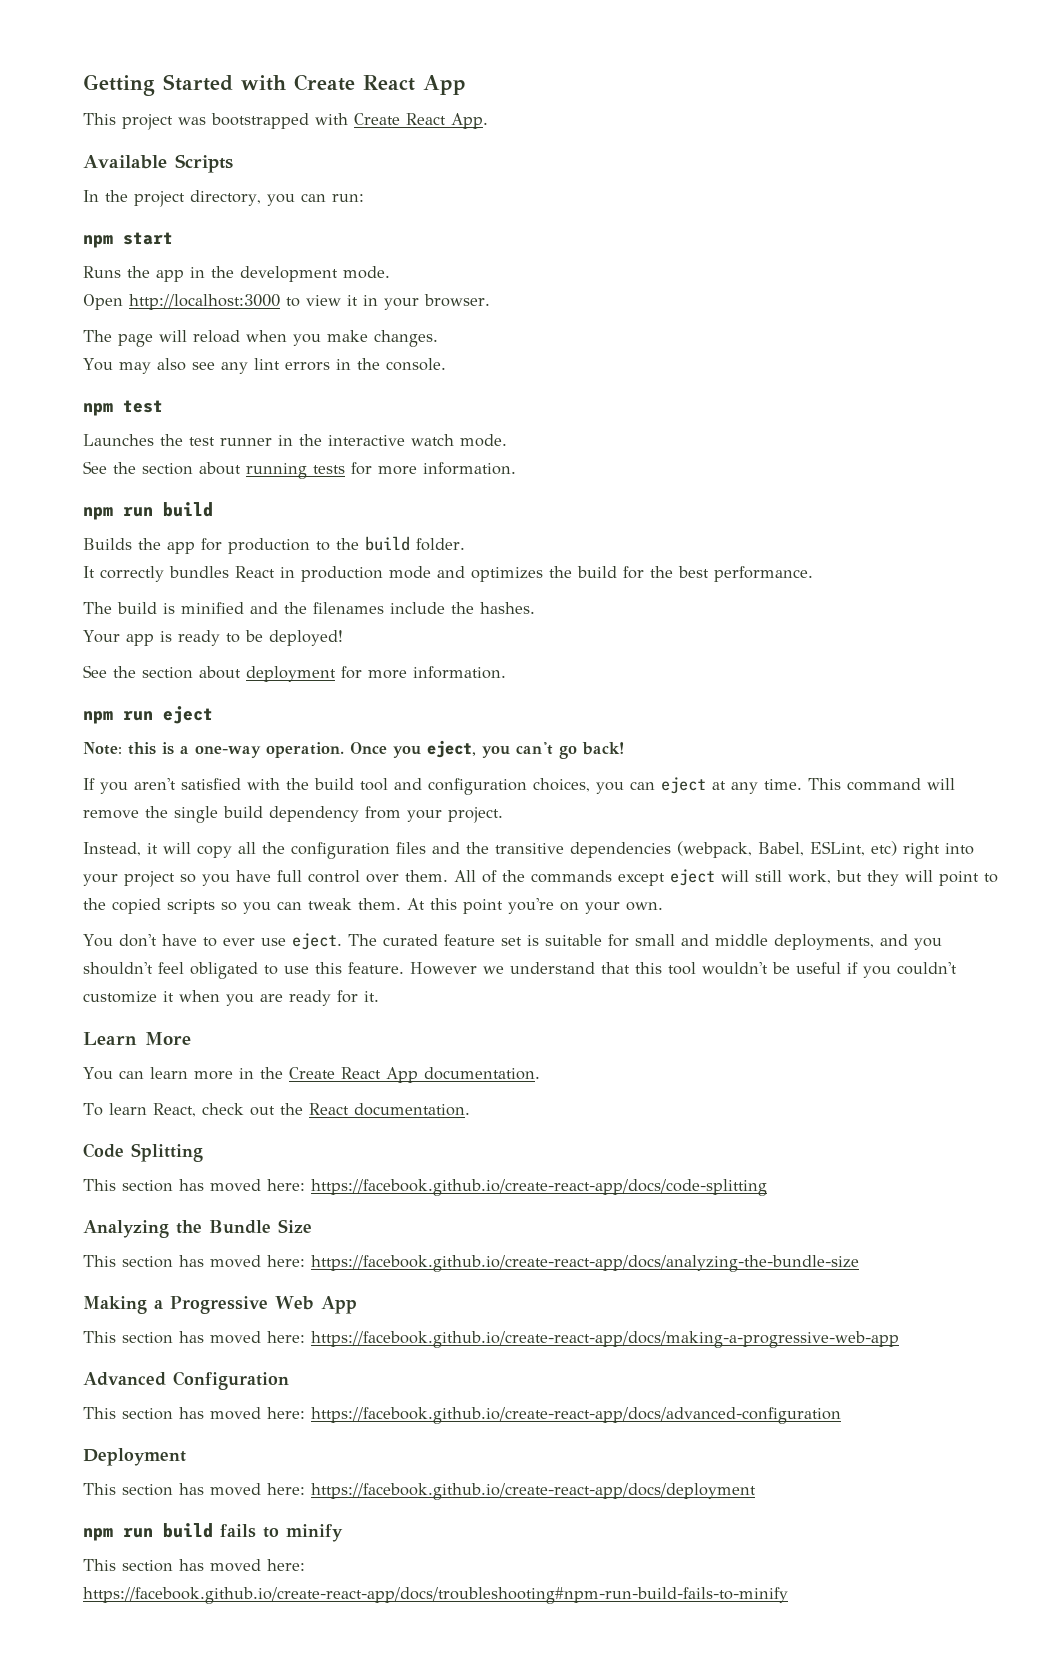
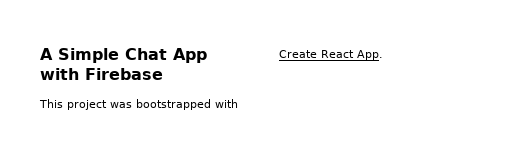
[83,74,466,96] Getting Started with Create React App -> [40,48,207,63] [40,68,163,80] A Simple Chat App with Firebase
[83,154,233,173] [83,190,364,207] [83,232,173,248] [83,266,390,282] [83,294,490,310] [83,330,438,347] [83,358,446,374] [83,400,163,416] [83,434,507,447] [83,461,516,479] [83,502,213,520] [83,536,465,554] [83,566,813,582] [83,602,535,614] [83,630,343,646] [83,665,506,682] [83,706,213,724] [83,740,624,759] [83,777,955,795] [83,806,503,823] [83,841,974,859] [83,869,998,887] [83,898,663,914] [83,933,942,950] [83,962,957,979] [83,990,379,1006] [83,1032,191,1045] [83,1067,540,1083] [83,1103,470,1117] [83,1143,203,1162] [83,1179,767,1196] [83,1219,312,1238] [83,1255,859,1272] [83,1296,357,1314] [83,1331,899,1348] [83,1371,289,1390] [83,1407,841,1424] [83,1448,186,1466] [83,1483,756,1500] [83,1523,343,1542] [83,1559,305,1572] [83,1587,788,1604] // Available Scripts // In the project directory, you can run: // npm start // Runs the app in the development mode. // Open http://localhost:3000 to view it in your browser. // The page will reload when you make changes. // You may also see any lint errors in the console. // npm test // Launches the test runner in the interactive watch mode. // See the section about running tests for more information. // npm run build // Builds the app for production to the build folder. // It correctly bundles React in production mode and optimizes the build for the best performance. // The build is minified and the filenames include the hashes. // Your app is ready to be deployed! // See the section about deployment for more information. // npm run eject // Note: this is a one-way operation. Once you eject, you can't go back! // If you aren't satisfied with the build tool and configuration choices, you can eject at any time. This command will remove the single build dependency from your project. // Instead, it will copy all the configuration files and the transitive dependencies (webpack, Babel, ESLint, etc) right into your project so you have full control over them. All of the commands except eject will still work, but they will point to the copied scripts so you can tweak them. At this point you're on your own. // You don't have to ever use eject. The curated feature set is suitable for small and middle deployments, and you shouldn't feel obligated to use this feature. However we understand that this tool wouldn't be useful if you couldn't customize it when you are ready for it. // Learn More // You can learn more in the Create React App documentation. // To learn React, check out the React documentation. // Code Splitting // This section has moved here: https://facebook.github.io/create-react-app/docs/code-splitting // Analyzing the Bundle Size // This section has moved here: https://facebook.github.io/create-react-app/docs/analyzing-the-bundle-size // Making a Progressive Web App // This section has moved here: https://facebook.github.io/create-react-app/docs/making-a-progressive-web-app // Advanced Configuration // This section has moved here: https://facebook.github.io/create-react-app/docs/advanced-configuration // Deployment // This section has moved here: https://facebook.github.io/create-react-app/docs/deployment // npm run build fails to minify // This section has moved here: https://facebook.github.io/create-react-app/docs/troubleshooting#npm-run-build-fails-to-minify -> (383, 55) none

